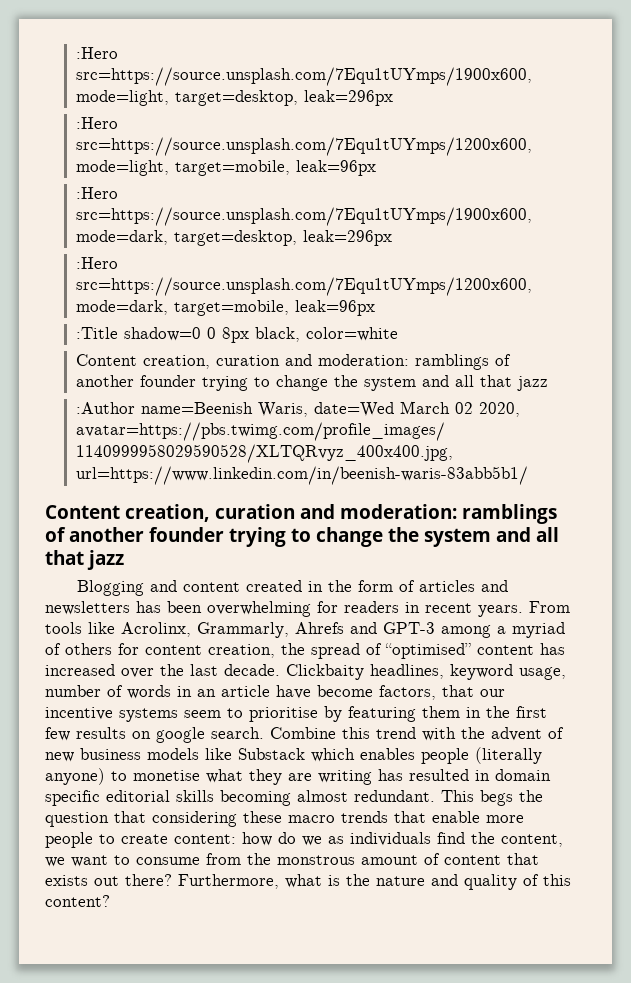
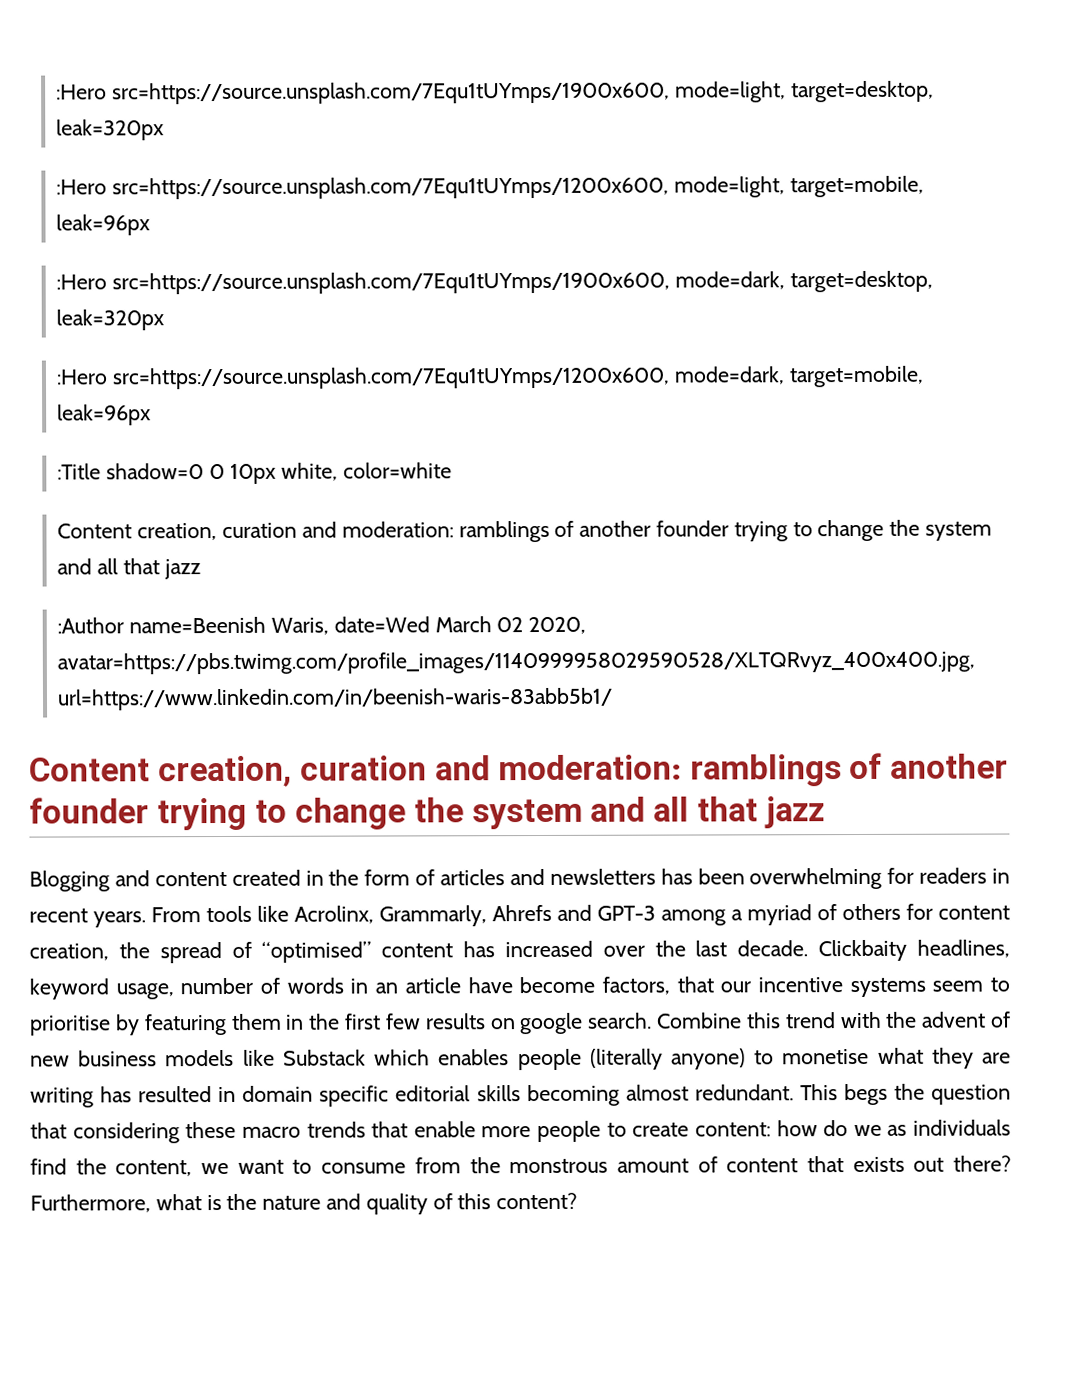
[303,90,393,106] leak=296px -> [56,119,165,141] leak=320px
[302,230,392,246] leak=296px -> [56,309,165,331] leak=320px
[221,327,300,343] 8px black, -> [229,462,338,484] 10px white,

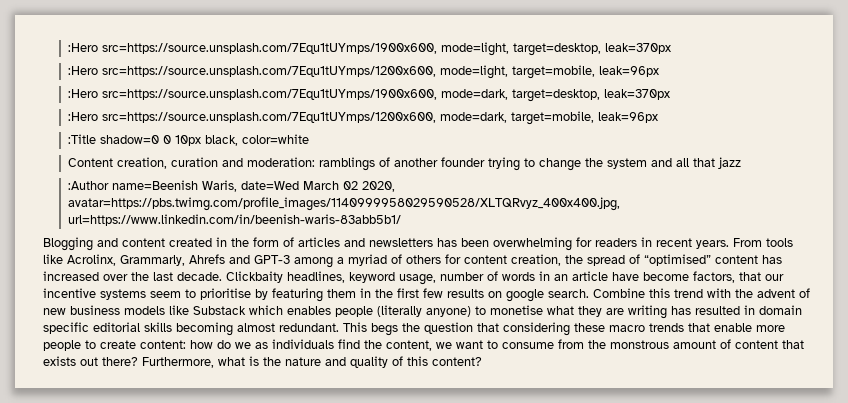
[56,119,165,141] leak=320px -> [605,43,672,54] leak=370px
[56,309,165,331] leak=320px -> [604,89,671,100] leak=370px
[280,462,338,481] white, -> [205,135,239,146] black,
[29,752,1009,788] [29,796,826,831] // Content creation, curation and moderation: ramblings of another founder trying to change the system and all that jazz -> (402, 220) none

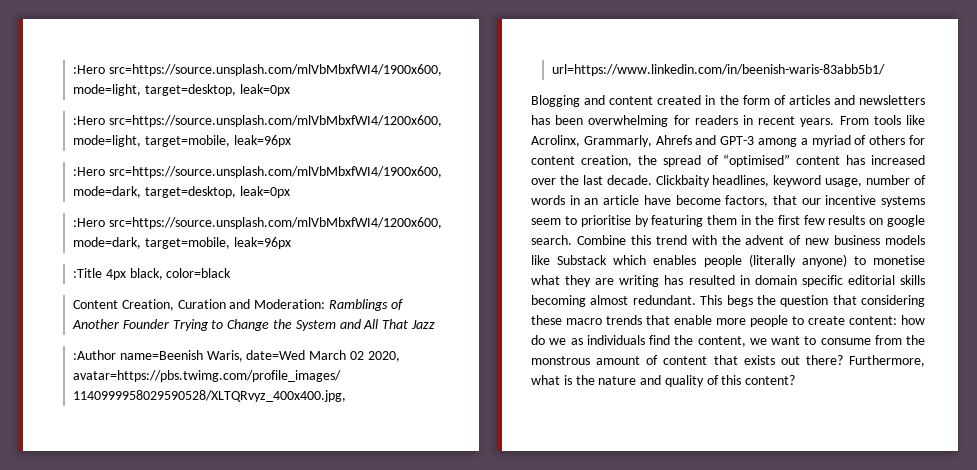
[68,43,438,54] :Hero src=https://source.unsplash.com/7Equ1tUYmps/1900x600, -> [73,64,442,76] :Hero src=https://source.unsplash.com/mlVbMbxfWI4/1900x600,
[605,43,672,54] [68,66,437,77] leak=370px // :Hero src=https://source.unsplash.com/7Equ1tUYmps/1200x600, -> [239,84,290,96] [73,115,442,127] leak=0px // :Hero src=https://source.unsplash.com/mlVbMbxfWI4/1200x600,
[102,89,438,100] src=https://source.unsplash.com/7Equ1tUYmps/1900x600, -> [108,166,442,178] src=https://source.unsplash.com/mlVbMbxfWI4/1900x600,
[604,89,671,100] [68,112,437,123] leak=370px // :Hero src=https://source.unsplash.com/7Equ1tUYmps/1200x600, -> [239,186,290,198] [73,217,442,229] leak=0px // :Hero src=https://source.unsplash.com/mlVbMbxfWI4/1200x600,
[100,134,310,146] [68,157,742,171] shadow=0 0 10px black, color=white // Content creation, curation and moderation: ramblings of another founder trying to change the system and all that jazz -> [105,268,232,280] [73,299,403,311] [72,319,435,331] 4px black, color=black // Content Creation, Curation and Moderation: Ramblings of Another Founder Trying to Change the System and All That Jazz

